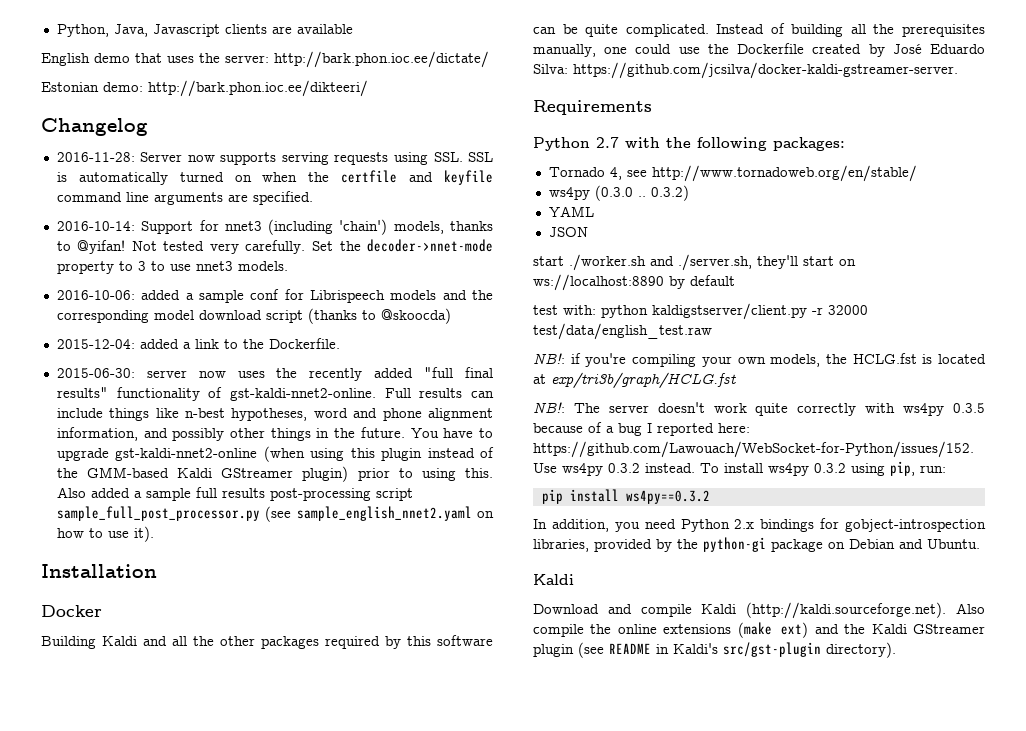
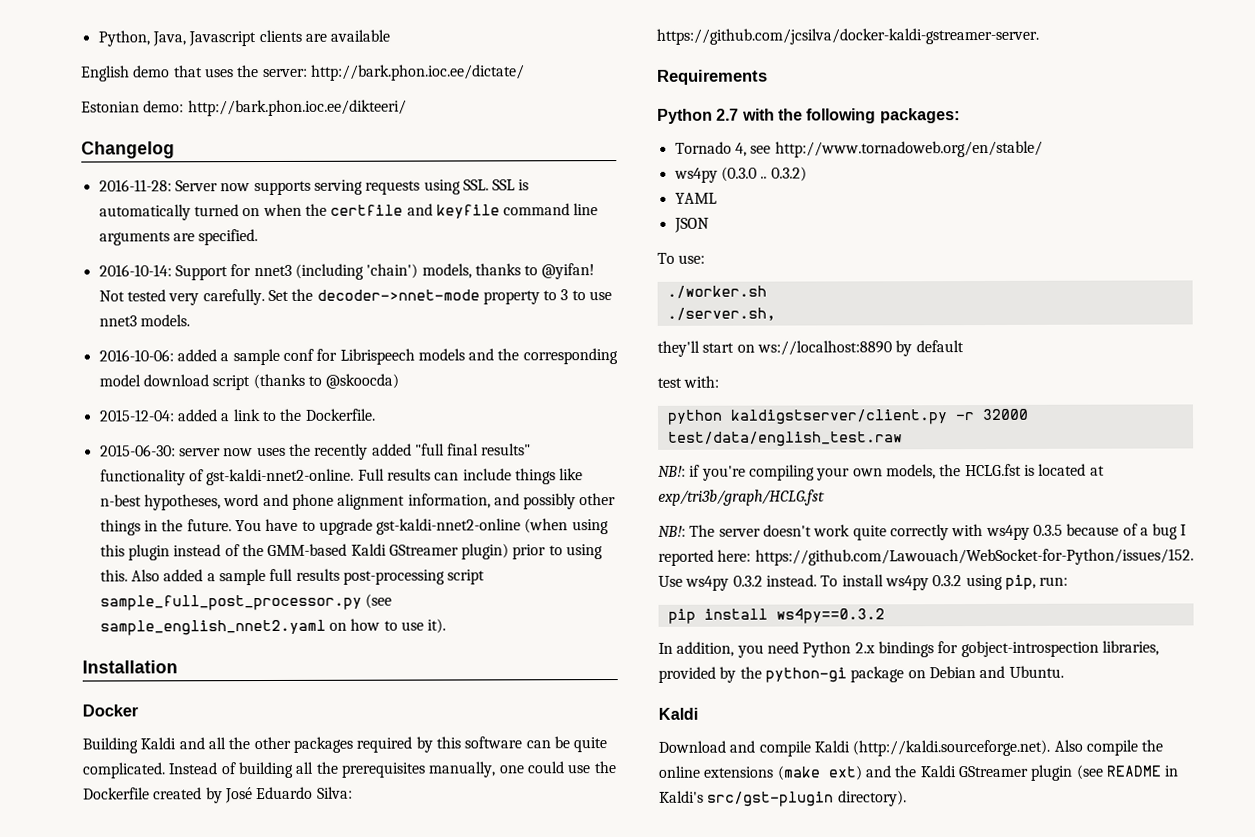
[533,256,564,266] start -> [657,252,706,264] To use: //
[650,256,674,266] and -> (767, 292) //
(752, 262) none -> (776, 314) //
(596, 310) none -> (720, 381) //

